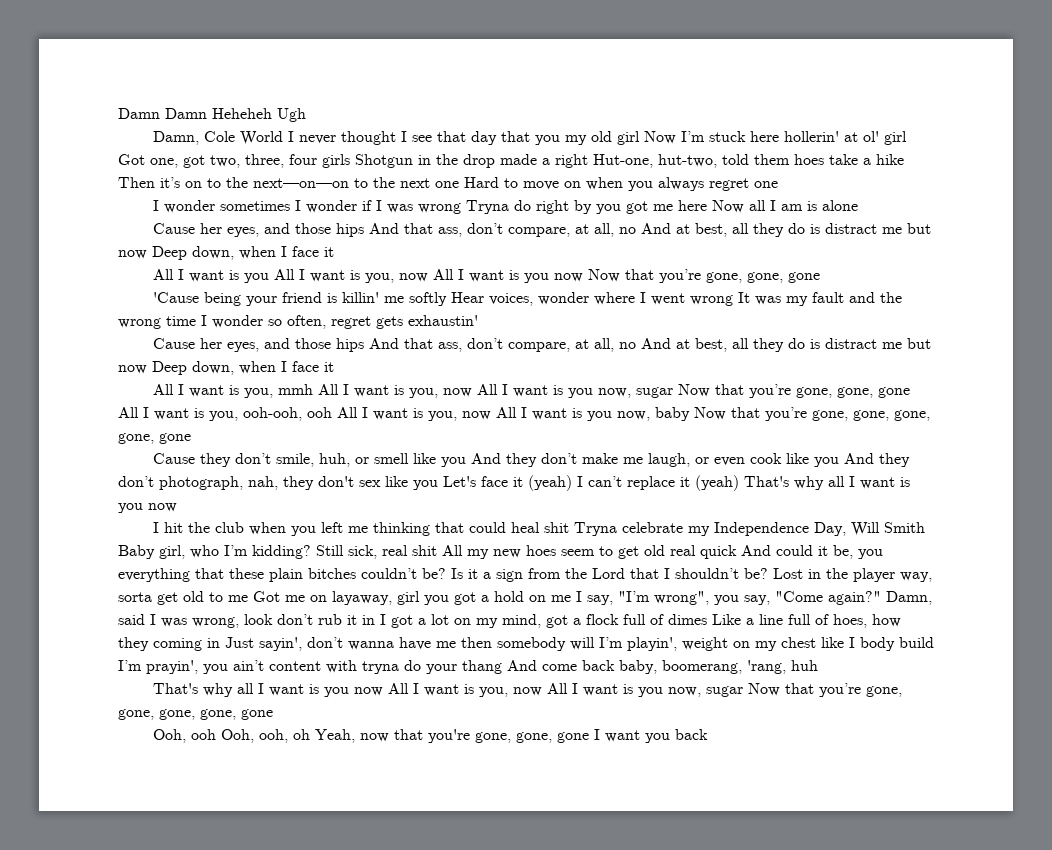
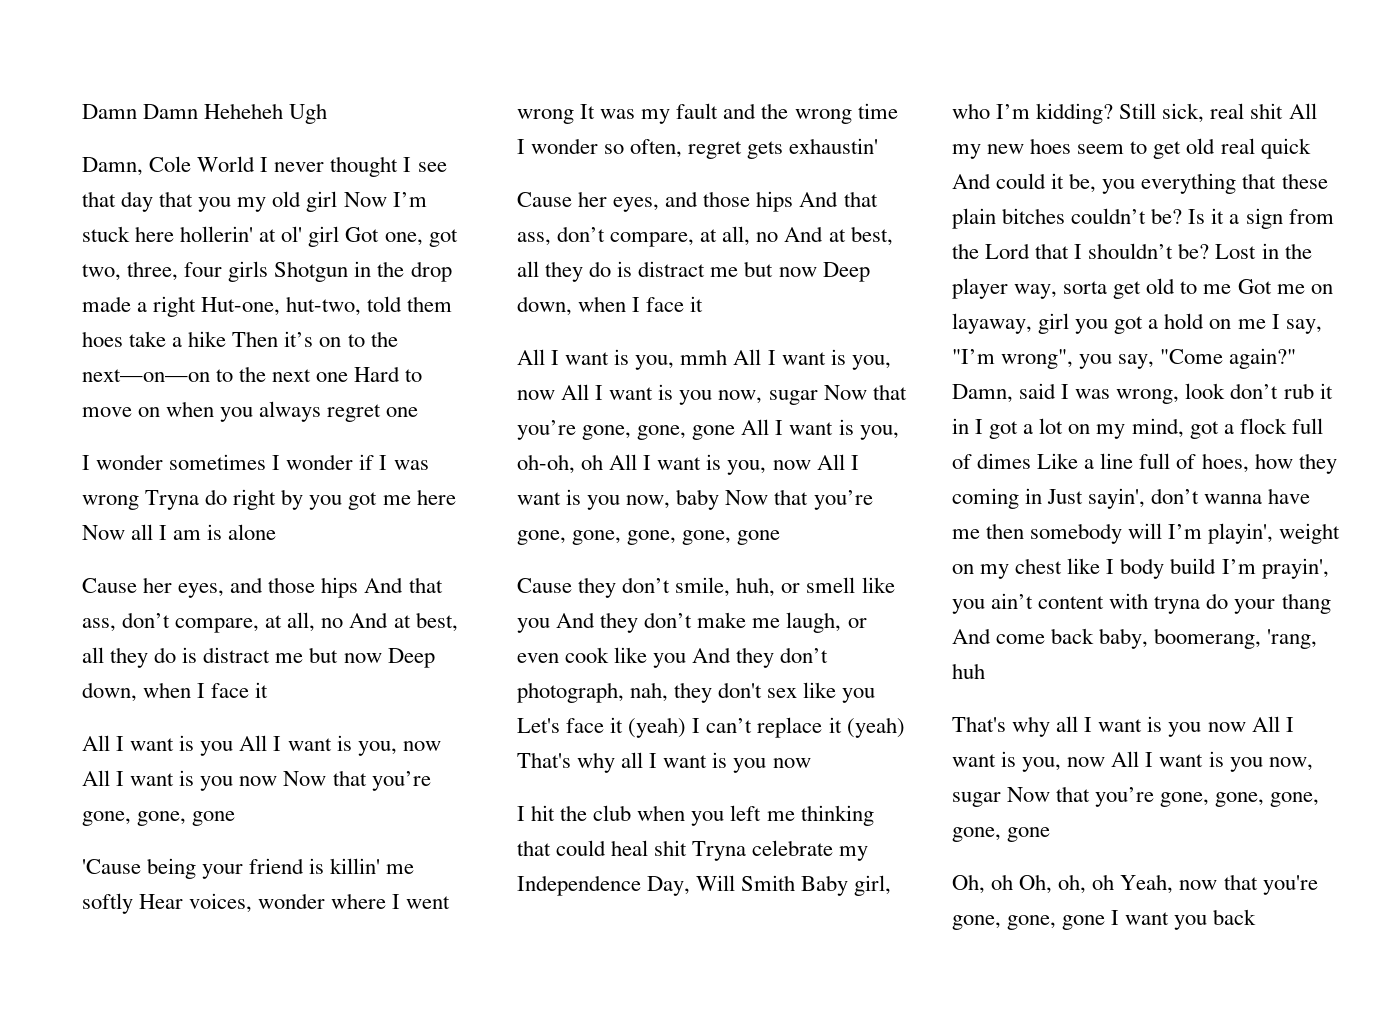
[243,407,332,421] ooh-ooh, ooh -> [517,454,604,474] oh-oh, oh
[152,729,288,743] Ooh, ooh Ooh, ooh, -> [952,874,1087,894] Oh, oh Oh, oh,

